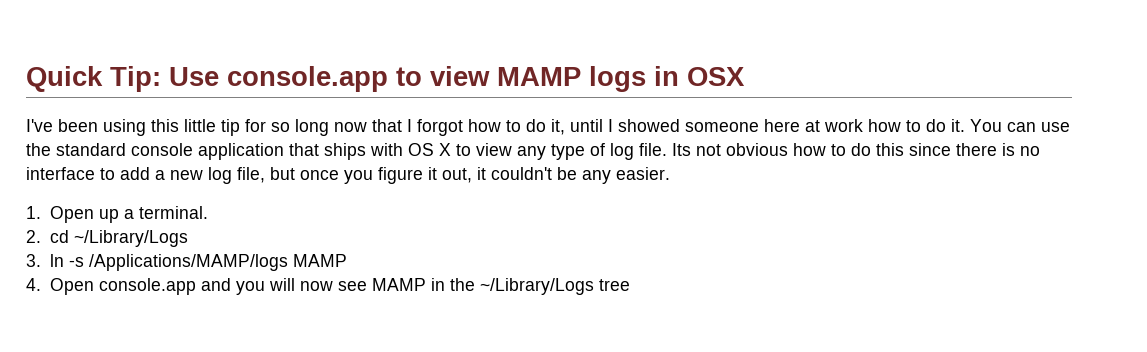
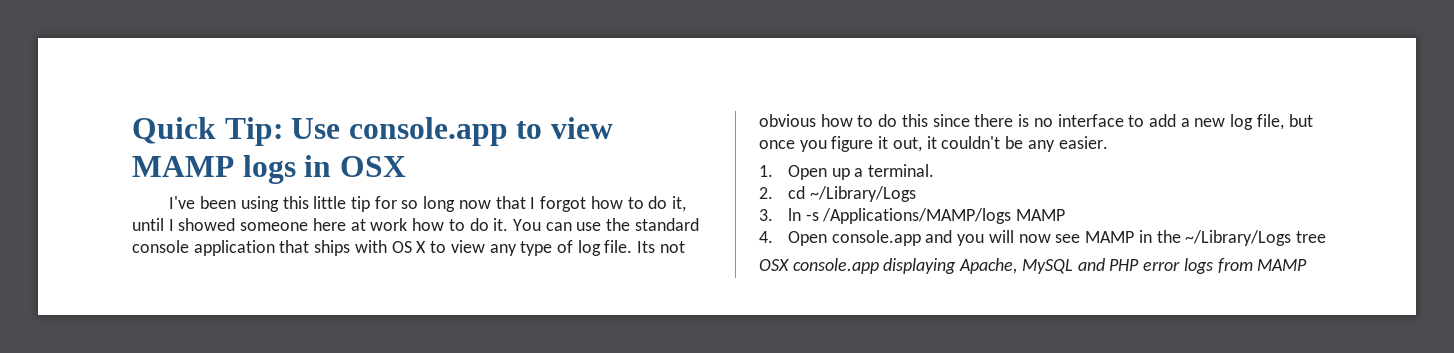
(630, 285) none -> [759,258,1308,274] // OSX console.app displaying Apache, MySQL and PHP error logs from MAMP

